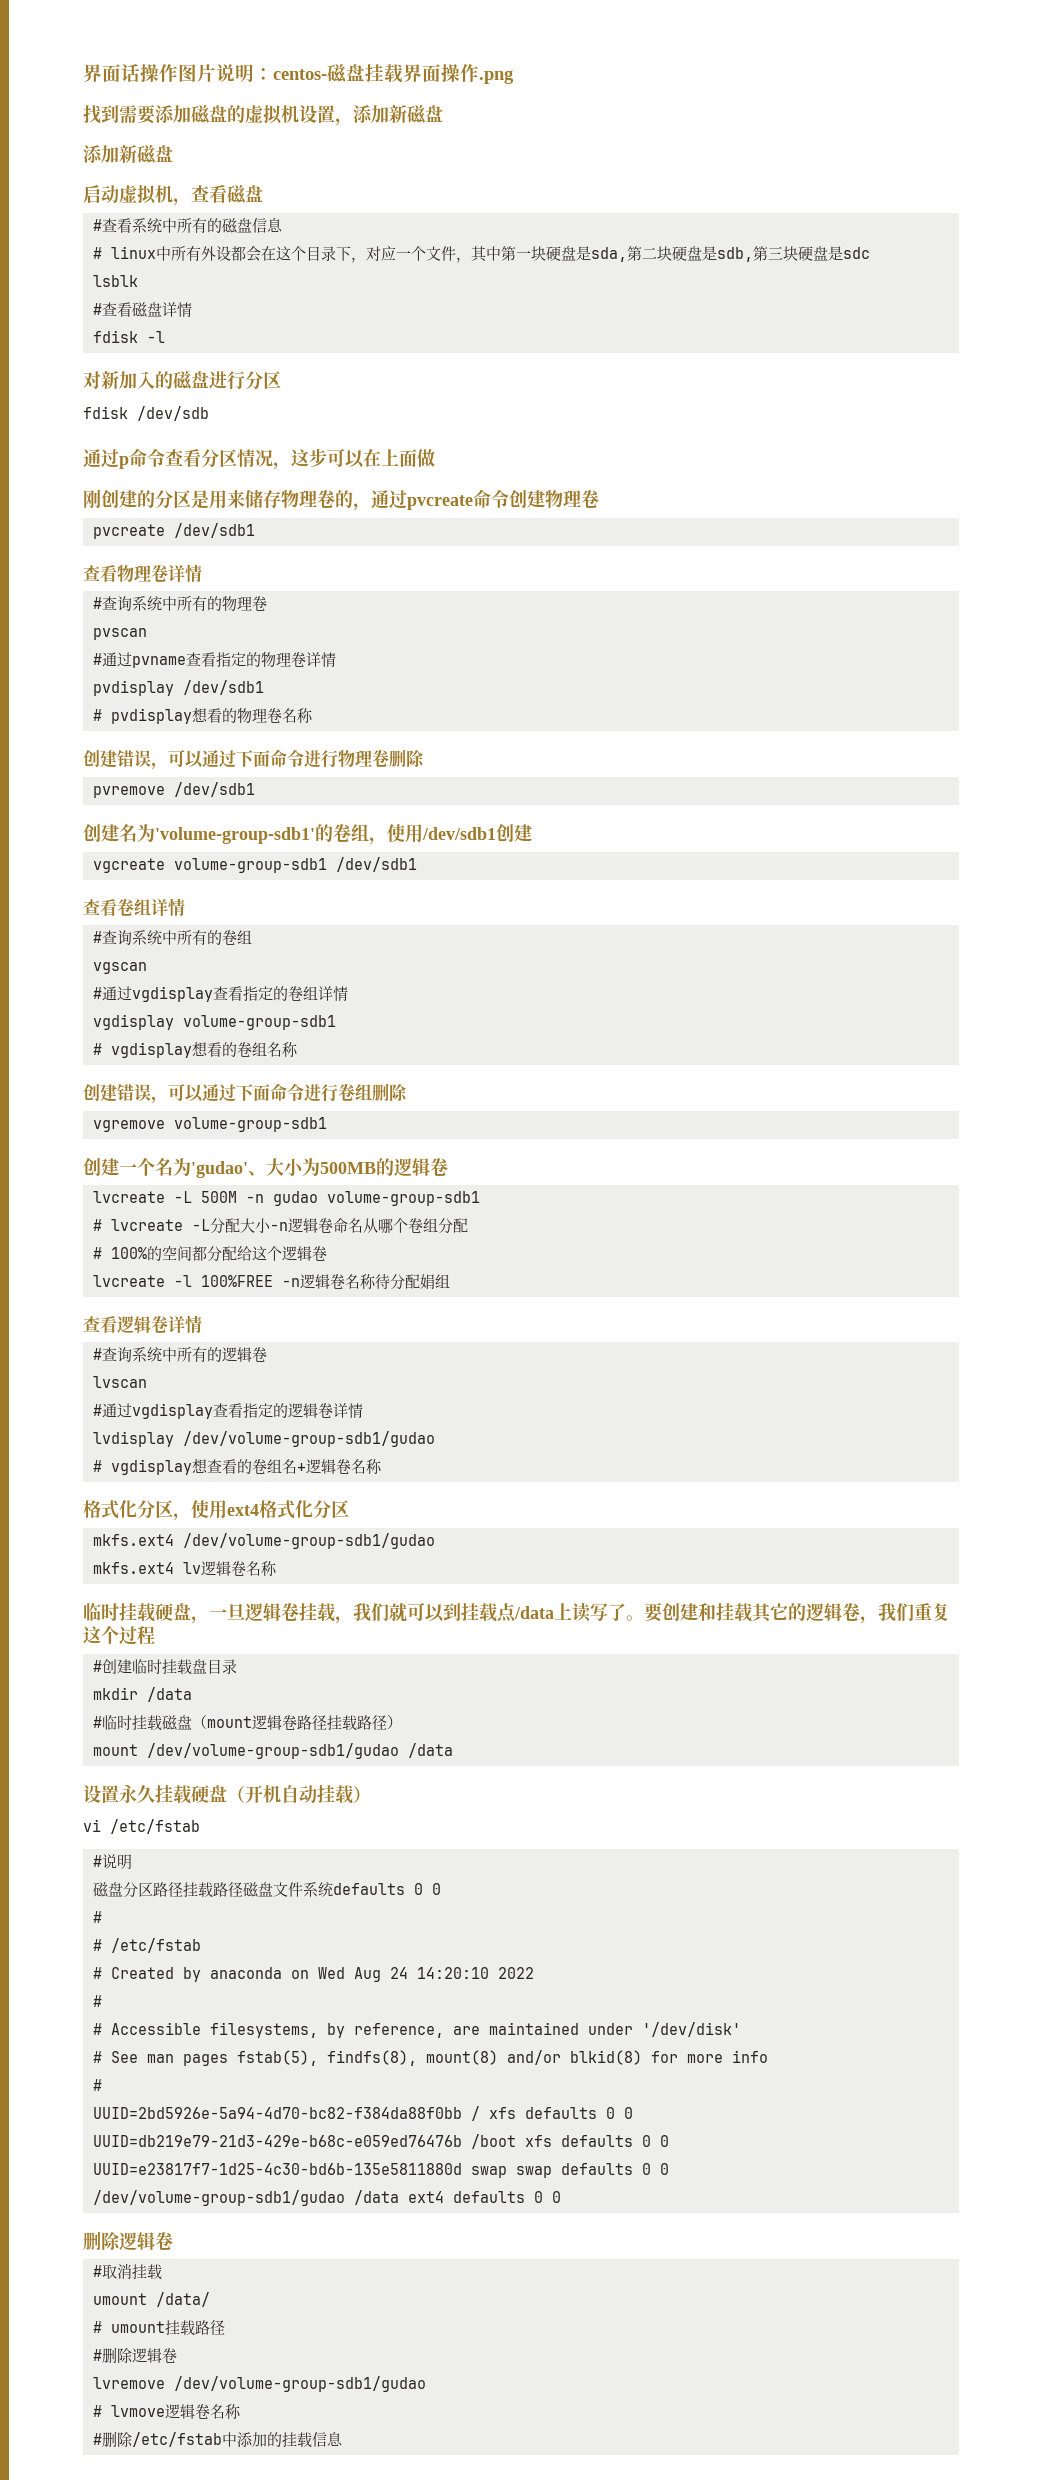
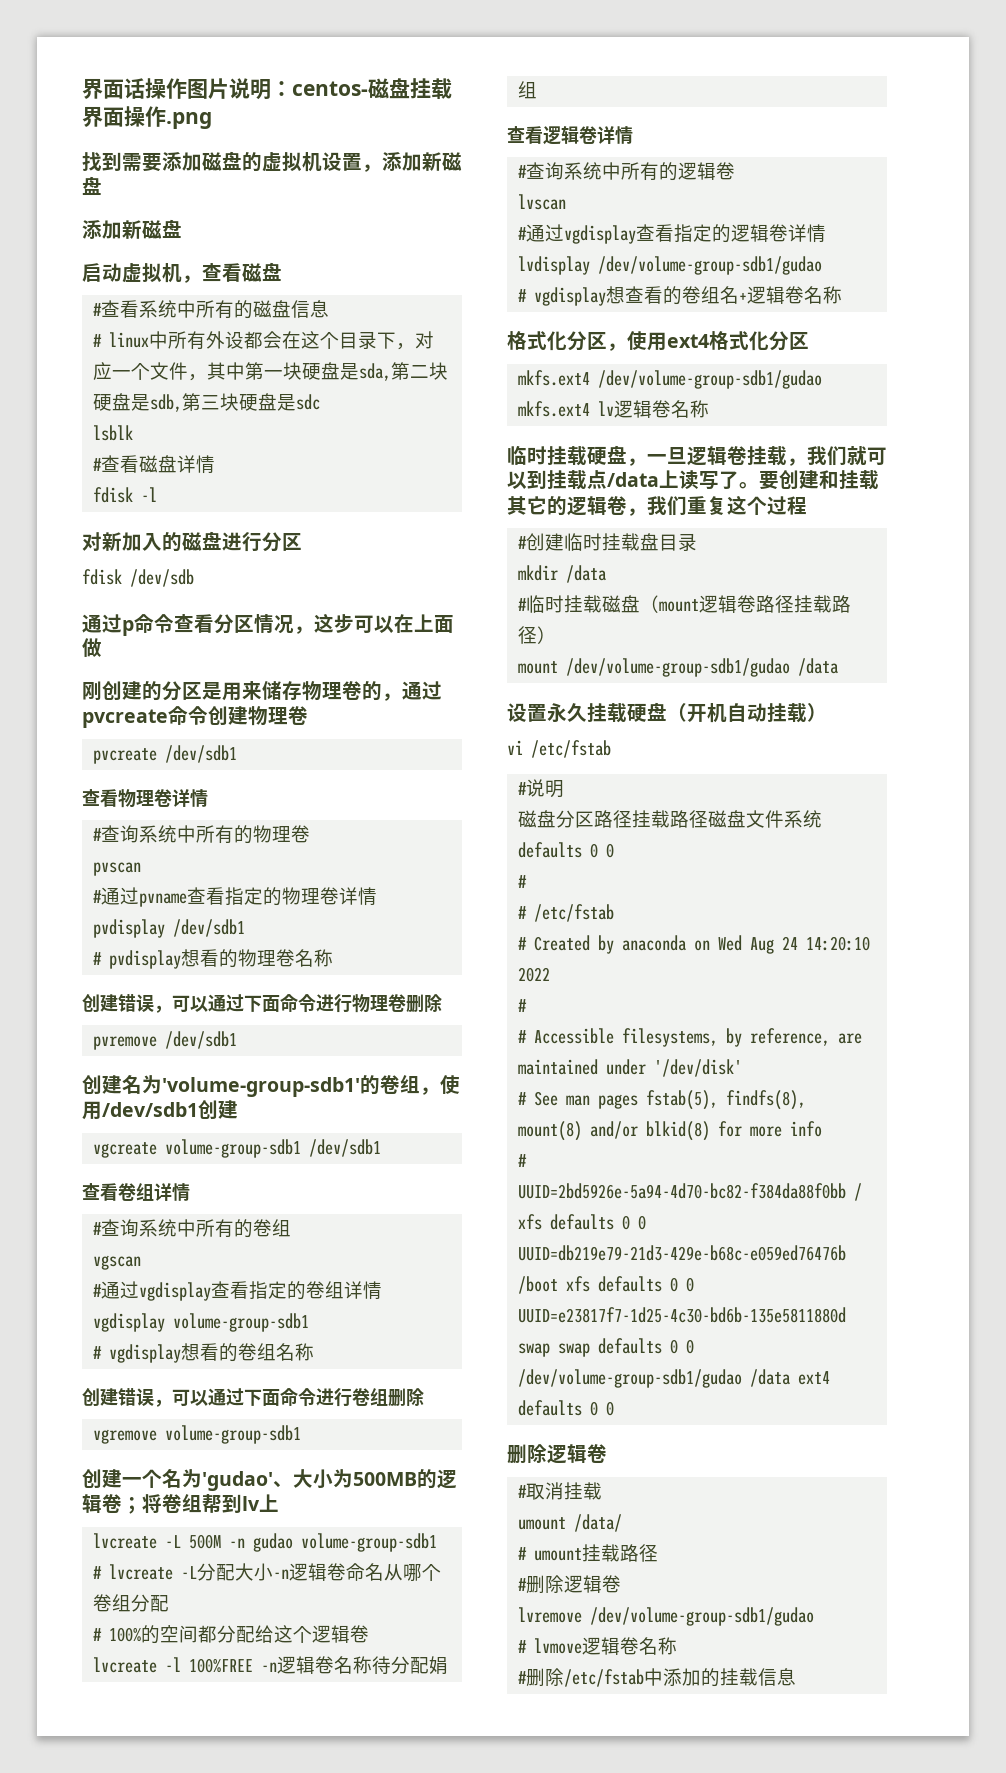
(448, 1167) none -> [122,1494,279,1514] ；将卷组帮到lv上

